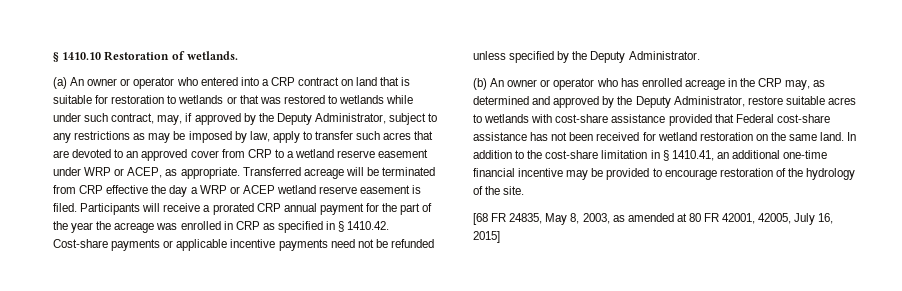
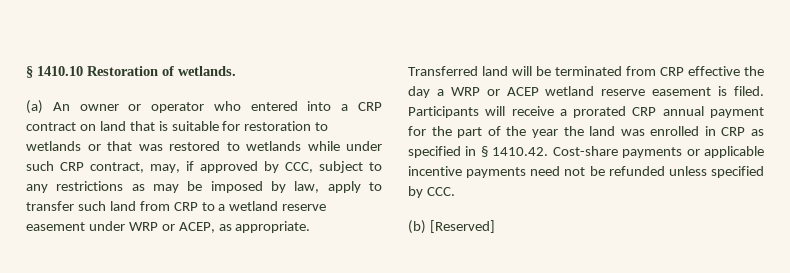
(109, 117) none -> [60,162,84,171] CRP
[258,113,386,125] the Deputy Administrator, -> [285,162,313,173] CCC,
[383,131,434,140] [53,149,219,161] acres that are devoted to an approved cover -> [109,201,136,211] land
[303,168,344,179] acreage -> [482,66,508,76] land
[114,222,155,233] acreage -> [589,126,616,136] land
[572,51,700,63] [473,78,826,90] [473,96,856,108] [473,114,830,126] [473,132,857,141] [473,150,828,161] [473,168,856,180] [473,186,525,195] [473,213,834,225] [473,231,500,243] the Deputy Administrator. // (b) An owner or operator who has enrolled acreage in the CRP may, as determined and approved by the Deputy Administrator, restore suitable acres to wetlands with cost-share assistance provided that Federal cost-share assistance has not been received for wetland restoration on the same land. In addition to the cost-share limitation in § 1410.41, an additional one-time financial incentive may be provided to encourage restoration of the hydrology of the site. // [68 FR 24835, May 8, 2003, as amended at 80 FR 42001, 42005, July 16, 2015] -> [426,187,455,196] [408,220,495,234] CCC. // (b) [Reserved]

